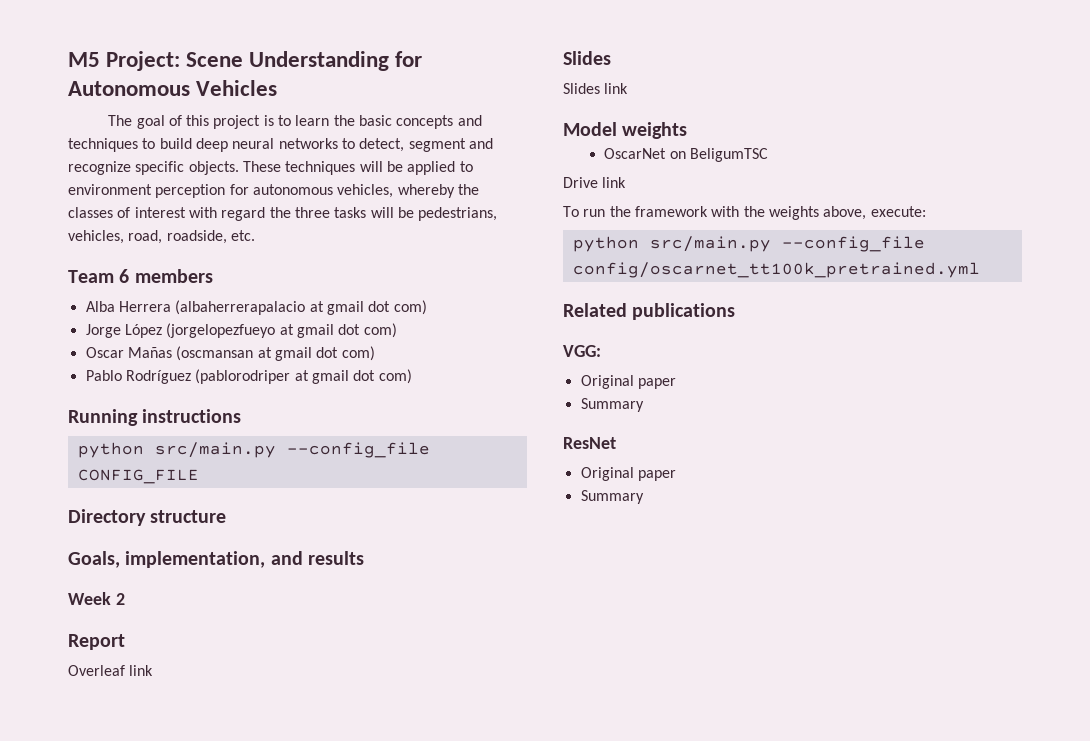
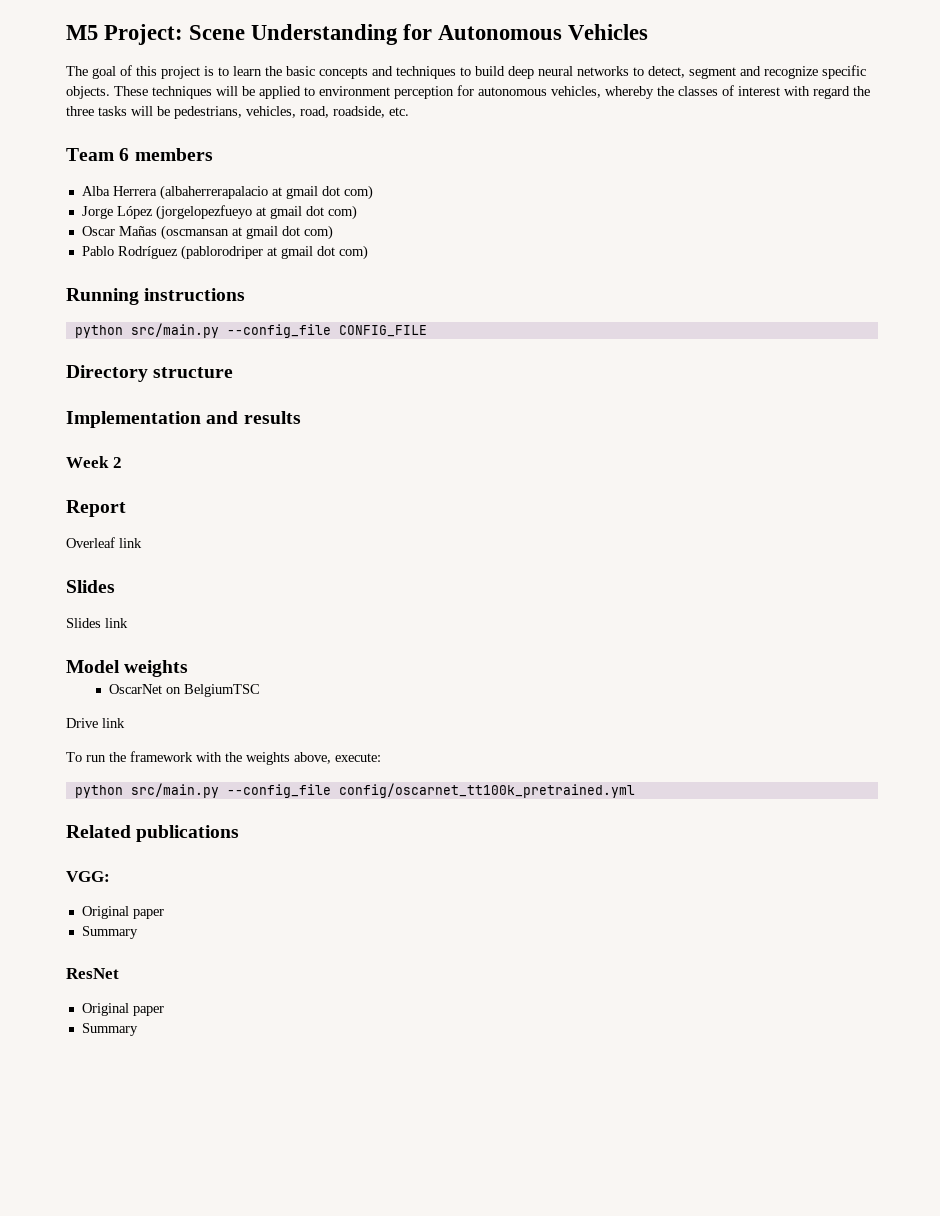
[68,551,266,568] Goals, implementation, -> [66,411,201,428] Implementation
[689,148,768,162] BeligumTSC -> [183,684,260,697] BelgiumTSC

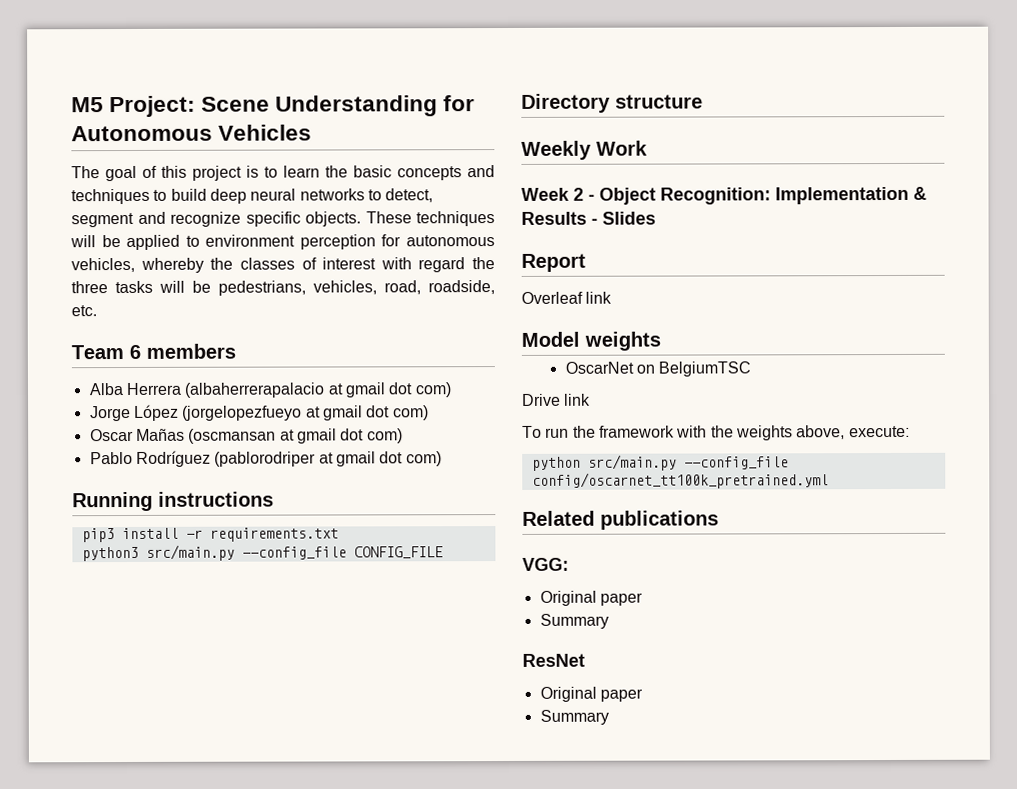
[74,325,123,338] python -> [81,527,339,543] [81,546,139,562] pip3 install -r requirements.txt // python3
[66,411,301,428] Implementation and results -> [521,140,648,160] Weekly Work
(122, 462) none -> [588,186,927,205] [521,211,656,225] - Object Recognition: Implementation & Results - Slides
[66,580,115,593] [66,618,128,628] // Slides // Slides link -> (613, 297) none

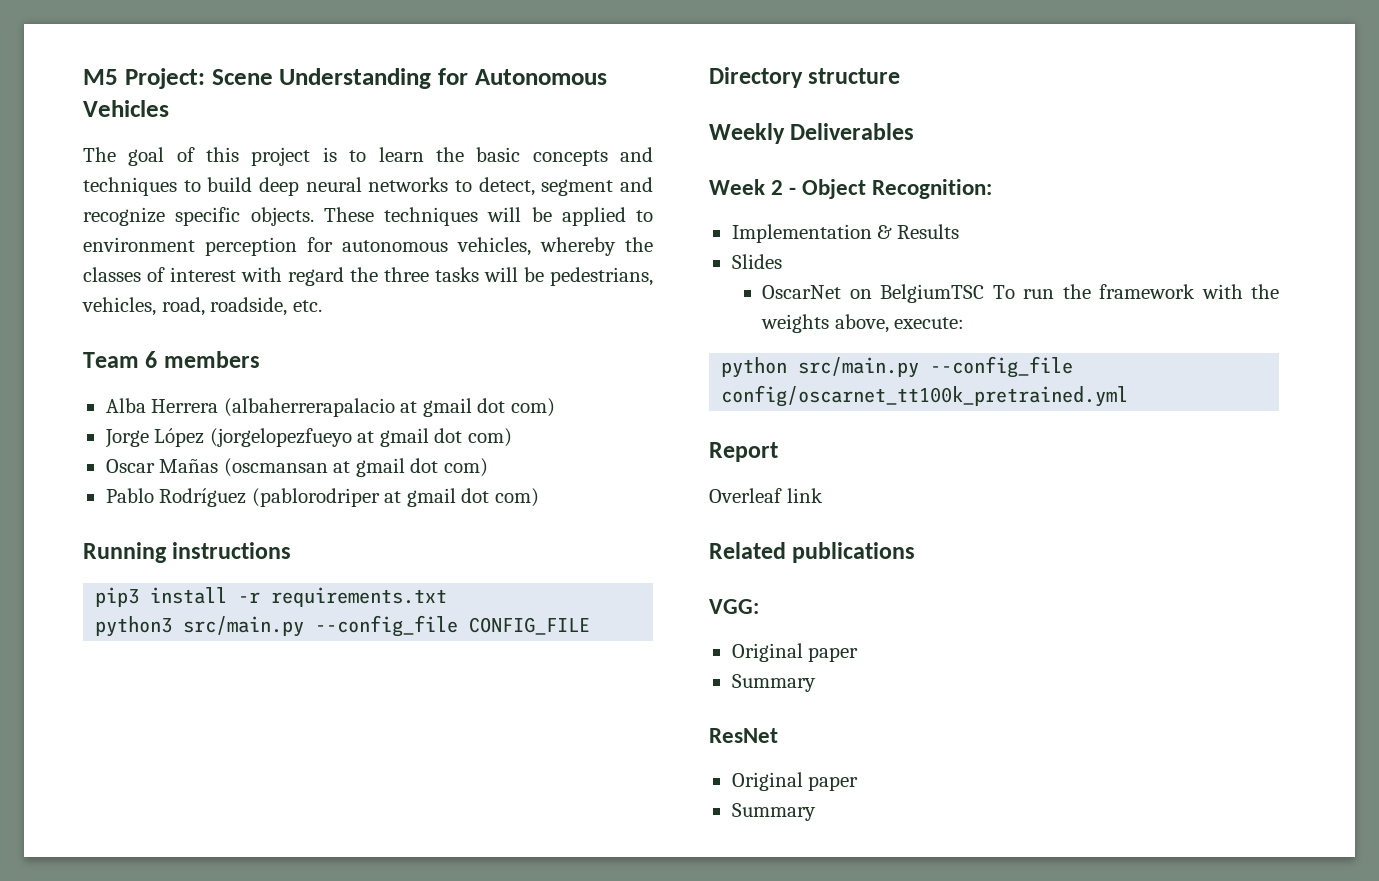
[596,140,648,156] Work -> [790,123,915,140] Deliverables
(771, 196) none -> (993, 189) //
[591,218,598,225] - -> (959, 231) //
[521,253,586,272] [521,291,613,304] [521,331,661,351] // Report // Overleaf link // Model weights -> (782, 261) none
[521,393,592,406] // Drive link // -> (985, 293) none
(829, 480) none -> [709,442,778,462] [709,488,823,503] // Report // Overleaf link

